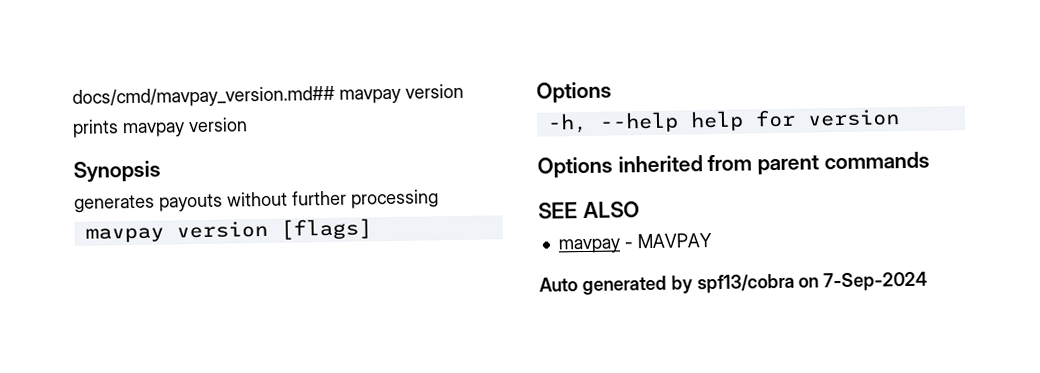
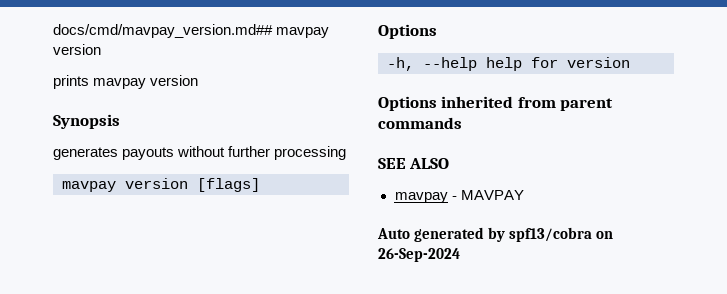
[823,271,929,292] 7-Sep-2024 -> [378,248,460,262] 26-Sep-2024

